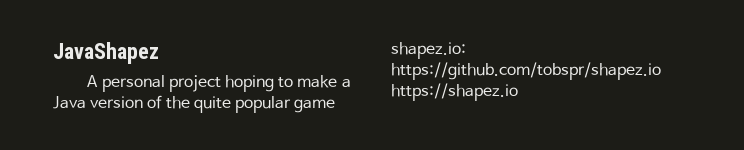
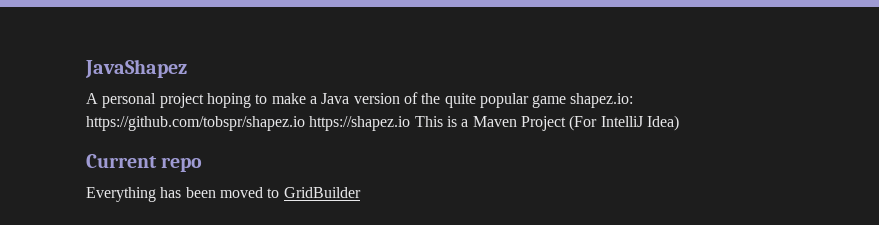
(518, 92) none -> [414,115,679,131] [86,154,203,172] [86,187,361,202] This is a Maven Project (For IntelliJ Idea) // Current repo // Everything has been moved to GridBuilder

